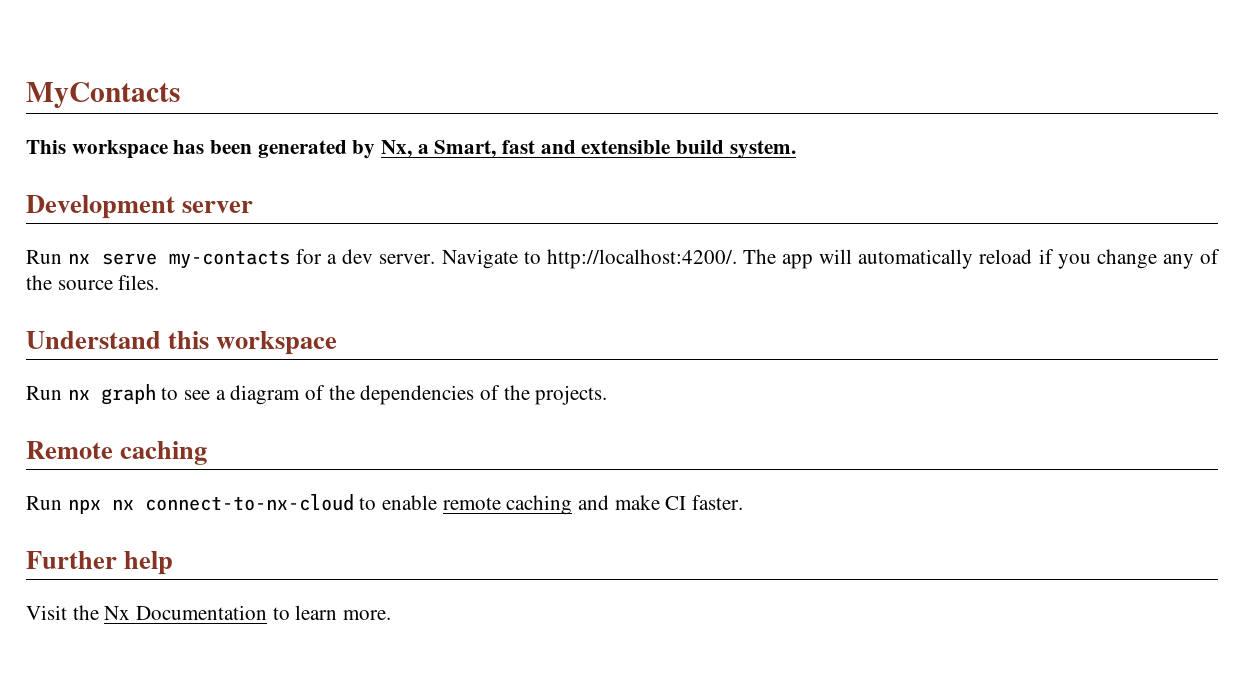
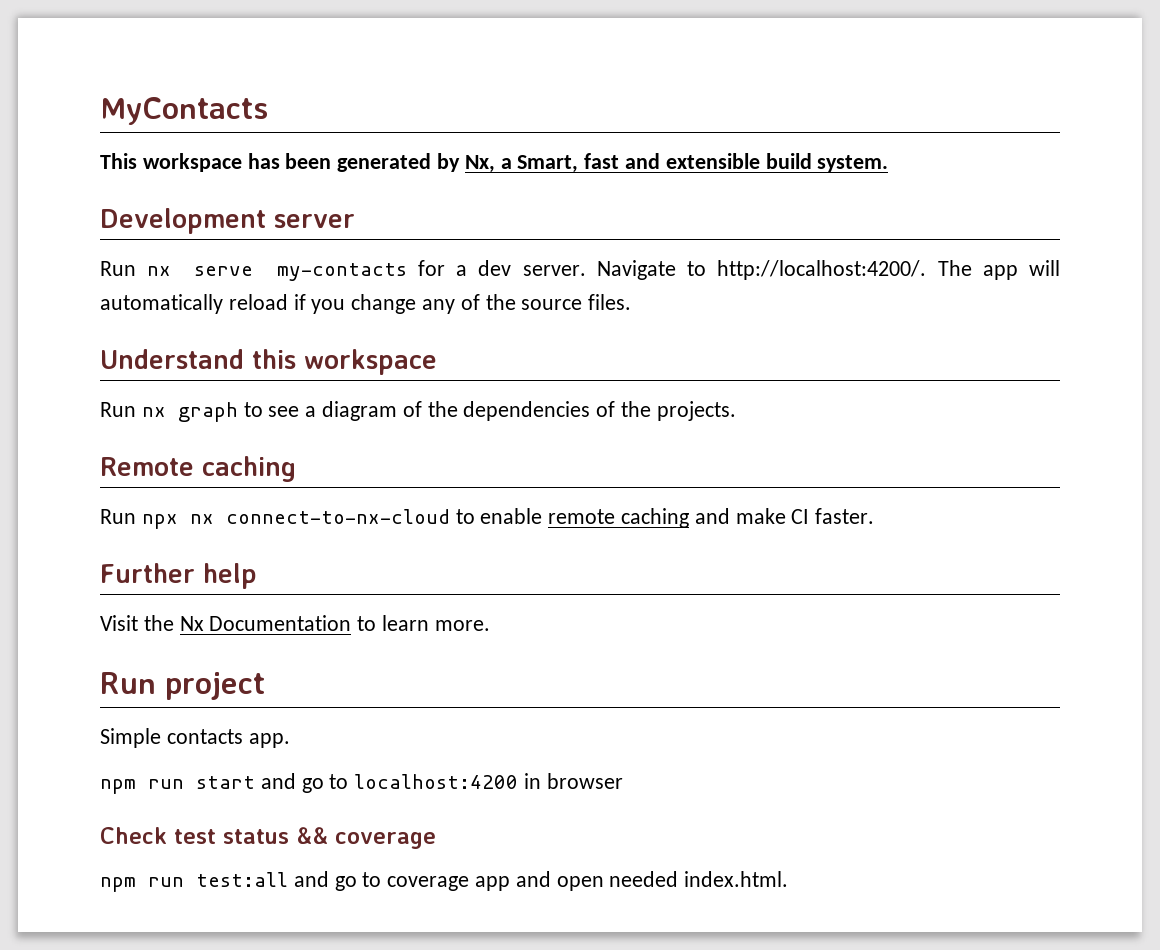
(392, 615) none -> [100,672,265,700] [100,728,290,748] [100,773,623,794] [100,827,436,849] [100,871,789,892] // Run project // Simple contacts app. // npm run start and go to localhost:4200 in browser // Check test status && coverage // npm run test:all and go to coverage app and open needed index.html.

